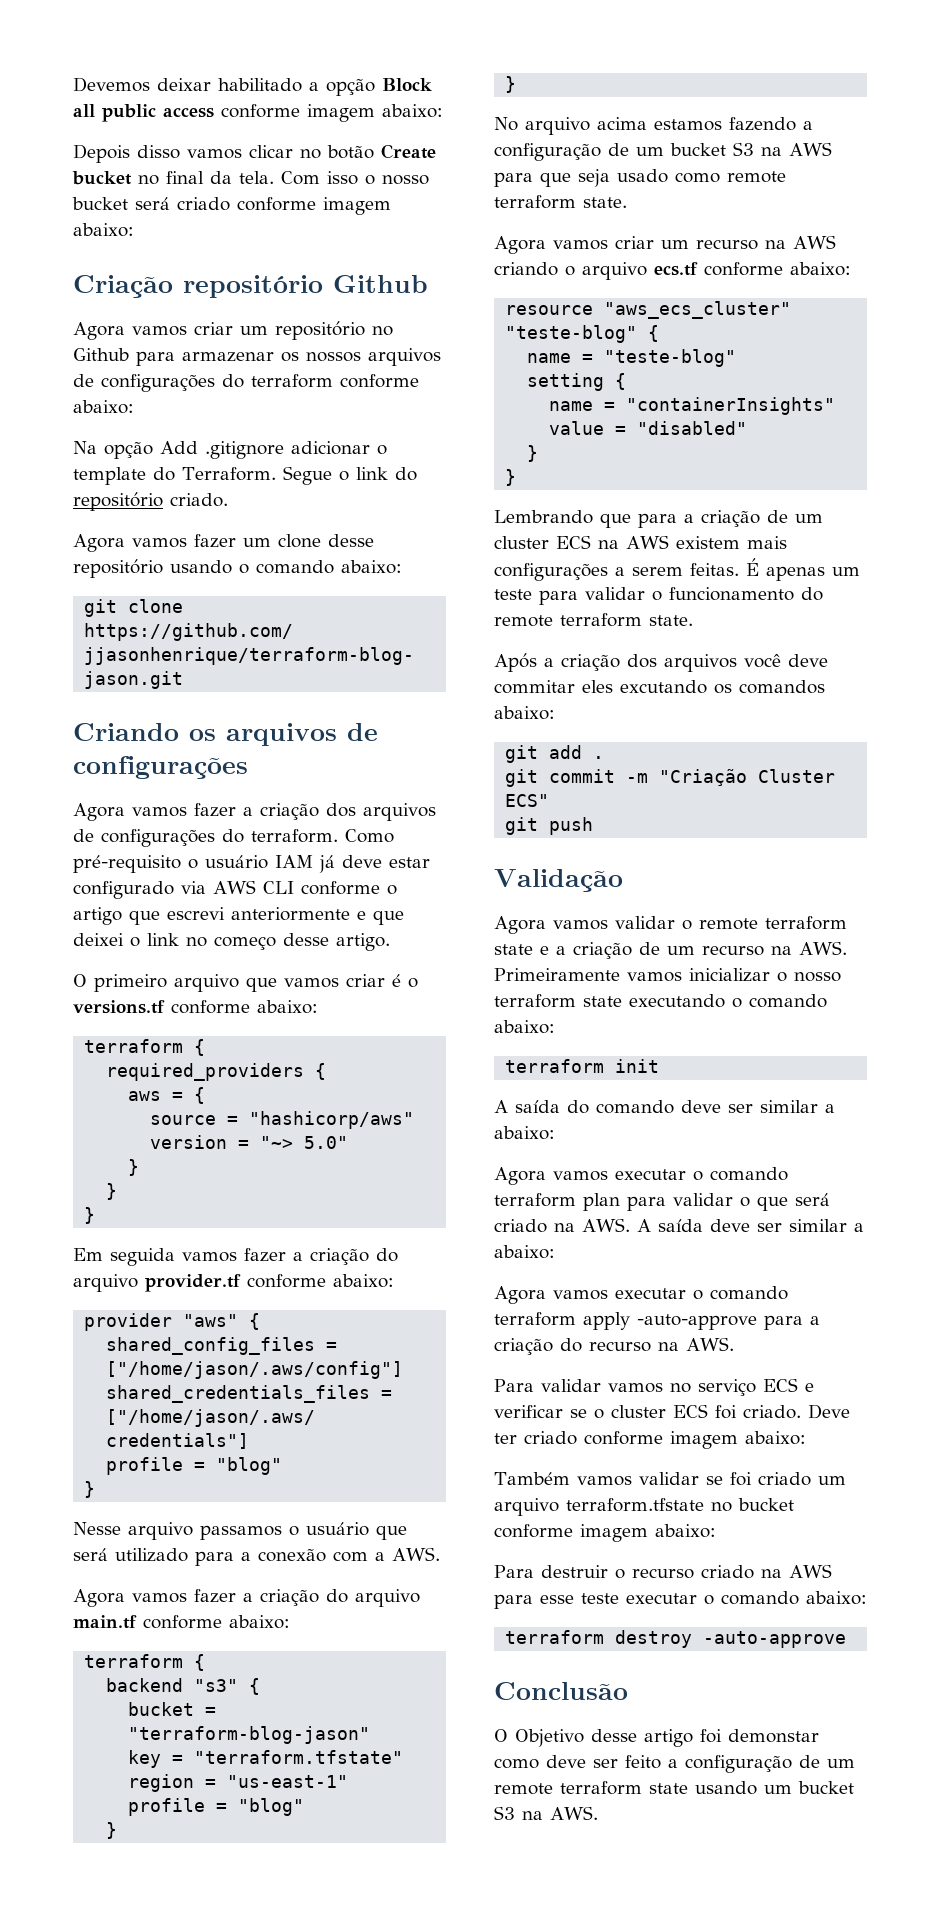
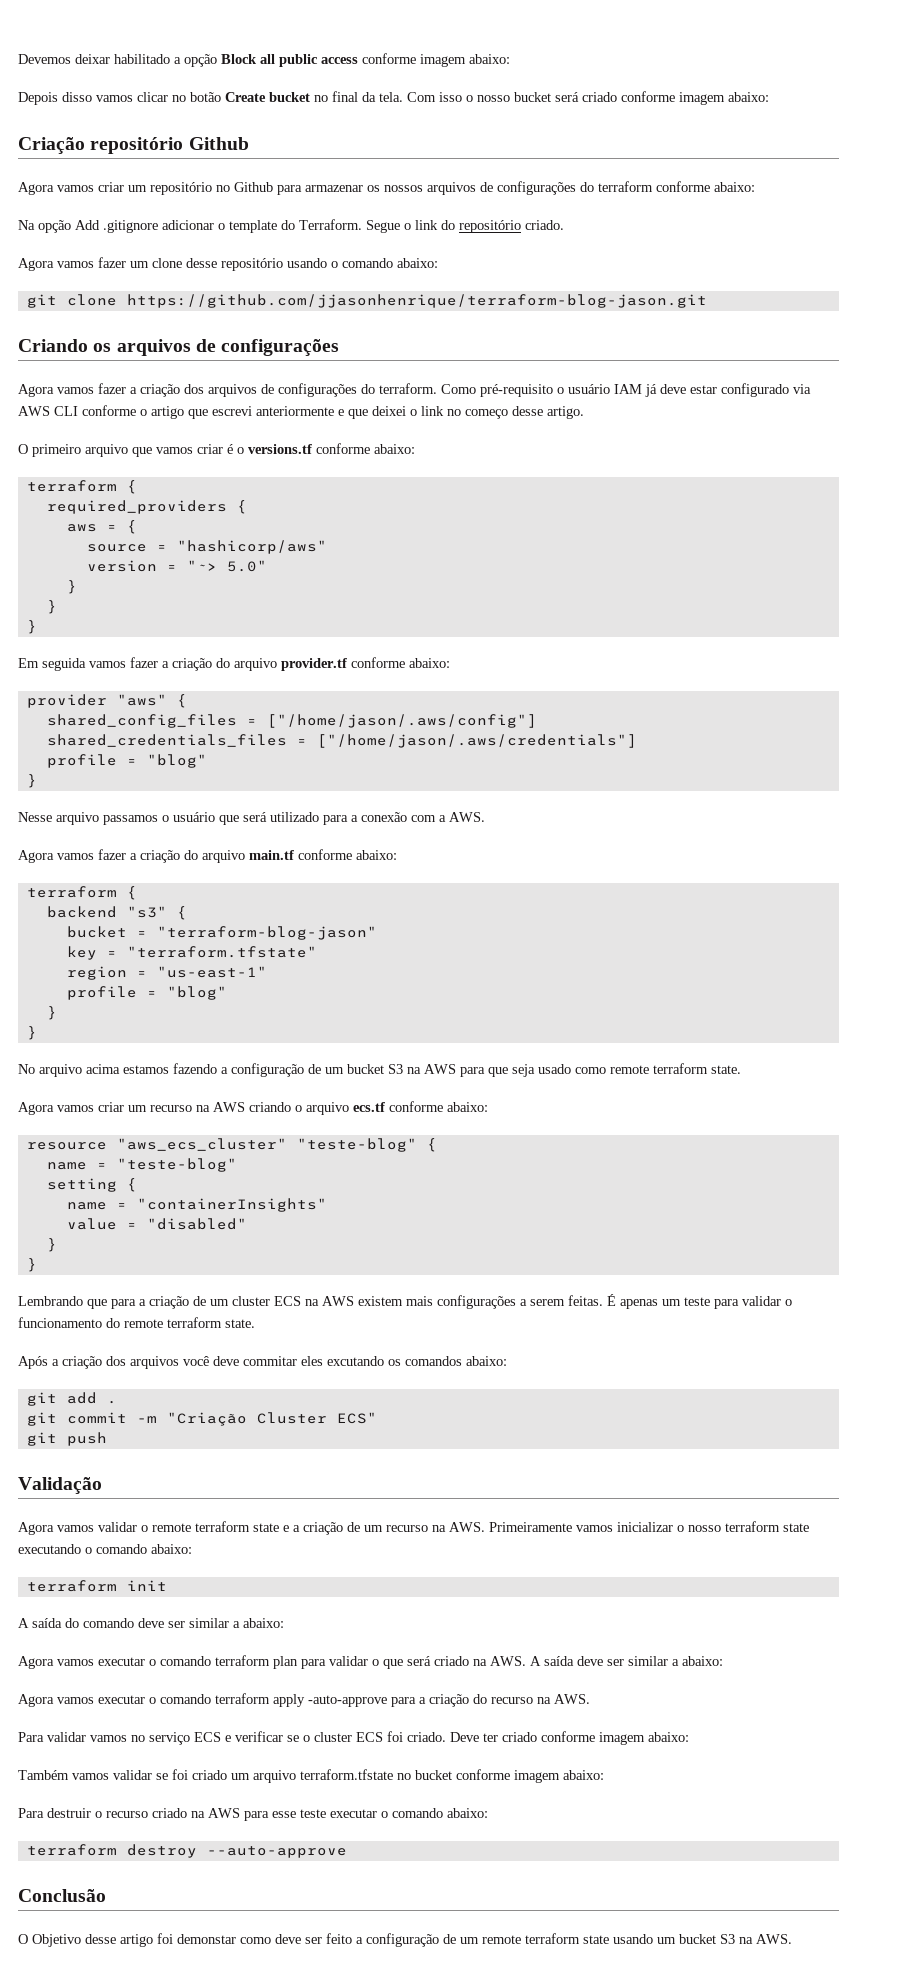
[703,1631,847,1648] -auto-approve -> [206,1846,347,1858] --auto-approve

